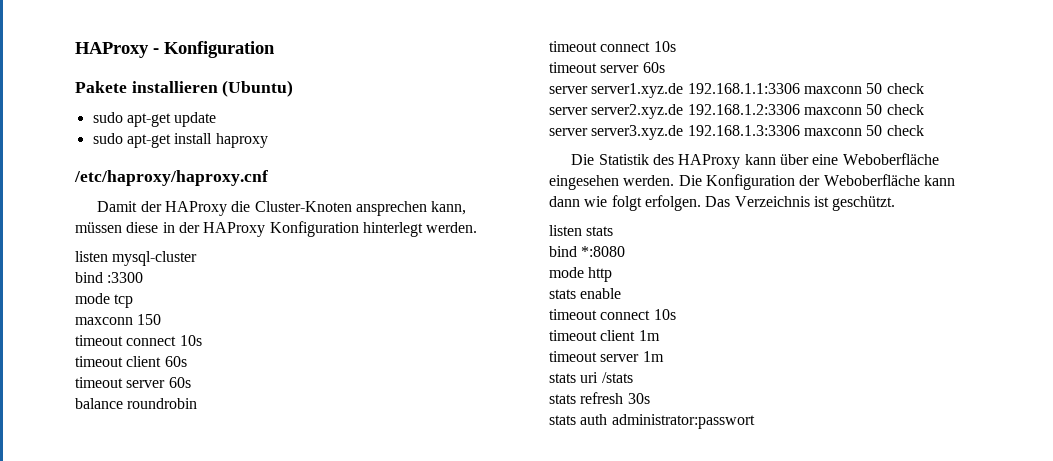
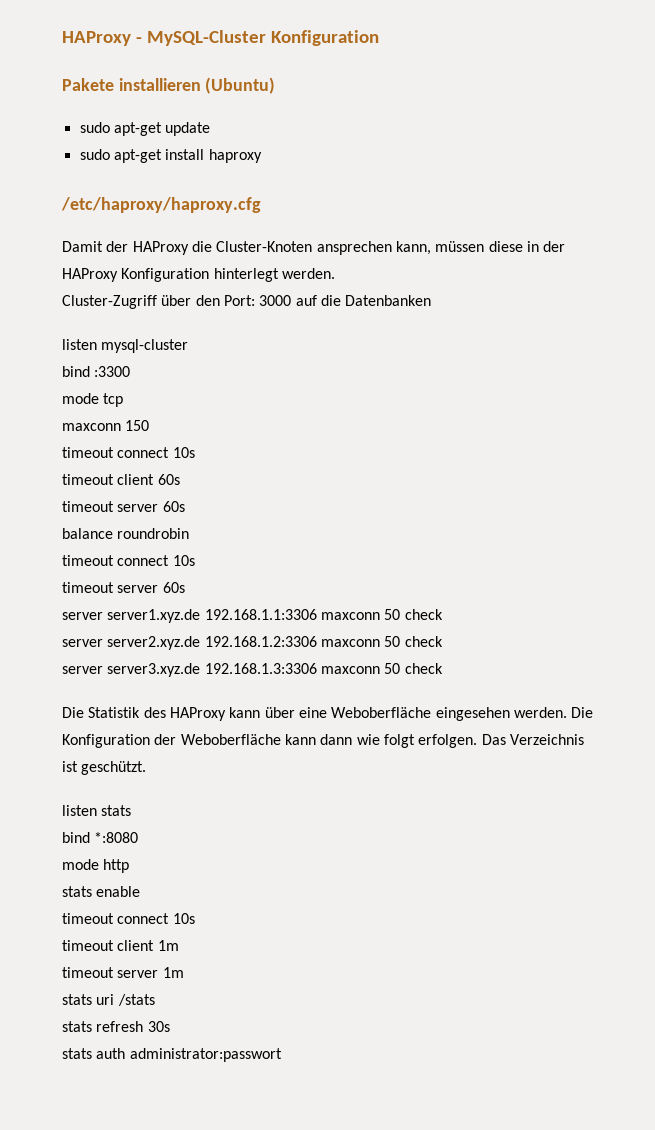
(159, 51) none -> [146,30,266,46] MySQL-Cluster
[74,170,268,186] /etc/haproxy/haproxy.cnf -> [61,197,261,213] /etc/haproxy/haproxy.cfg
(478, 227) none -> [62,295,432,309] // Cluster-Zugriff über den Port: 3000 auf die Datenbanken

